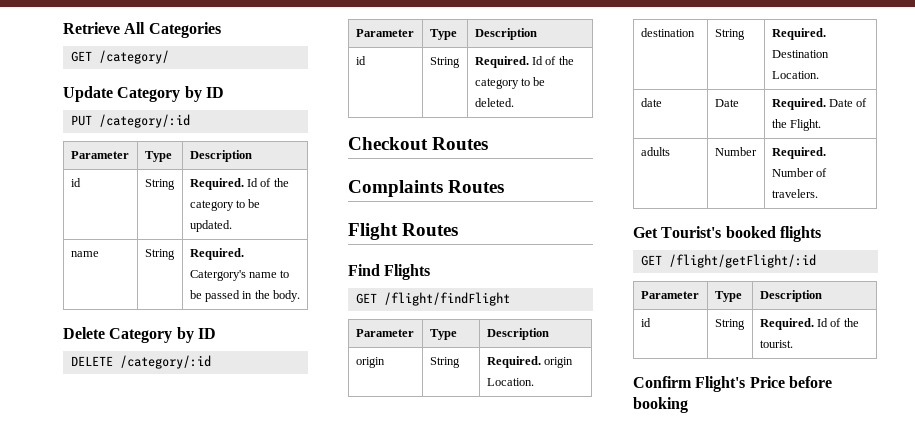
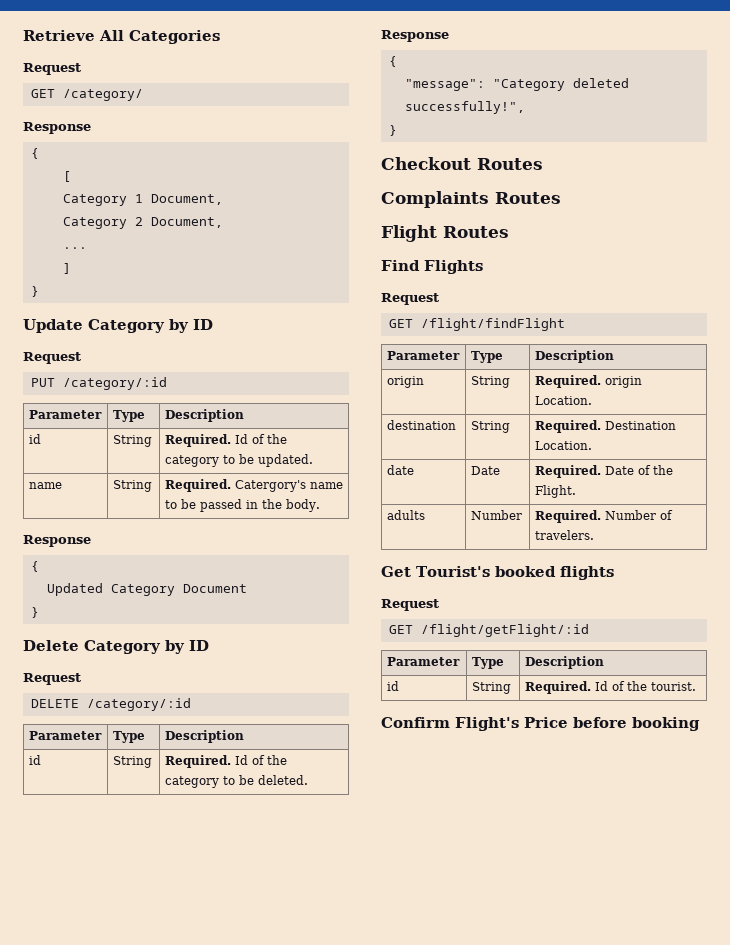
(221, 30) none -> [23,63,81,75] // Request
(170, 57) none -> [23,122,91,134] [30,148,39,159] [62,171,71,182] [62,194,223,206] [62,217,223,229] [62,247,87,249] [62,263,71,274] [30,286,39,297] // Response // { // [ // Category 1 Document, // Category 2 Document, // ... // ] // }
(224, 92) none -> [23,352,81,364] // Request
(301, 296) none -> [23,535,91,547] [30,561,39,572] [46,583,247,596] [30,607,39,618] // Response // { // Updated Category Document // }
(216, 333) none -> [23,673,81,685] // Request
(514, 102) none -> [381,30,449,42] [388,56,397,67] [404,78,629,91] [404,101,525,114] [388,125,397,136] // Response // { // "message": "Category deleted successfully!", // }
(431, 272) none -> [381,293,439,305] // Request
(821, 234) none -> [381,599,439,611] // Request

